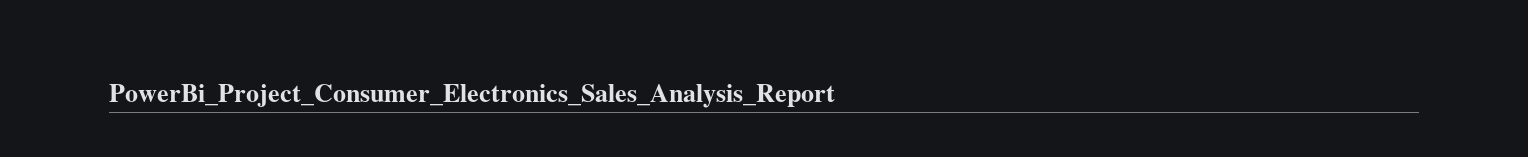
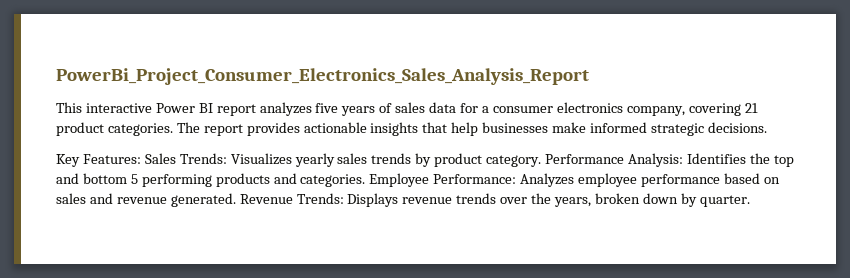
(835, 96) none -> [56,102,758,116] [56,122,767,136] [56,153,794,167] [56,173,780,187] [56,193,750,207] // This interactive Power BI report analyzes five years of sales data for a consumer electronics company, covering 21 product categories. The report provides actionable insights that help businesses make informed strategic decisions. // Key Features: Sales Trends: Visualizes yearly sales trends by product category. Performance Analysis: Identifies the top and bottom 5 performing products and categories. Employee Performance: Analyzes employee performance based on sales and revenue generated. Revenue Trends: Displays revenue trends over the years, broken down by quarter.

